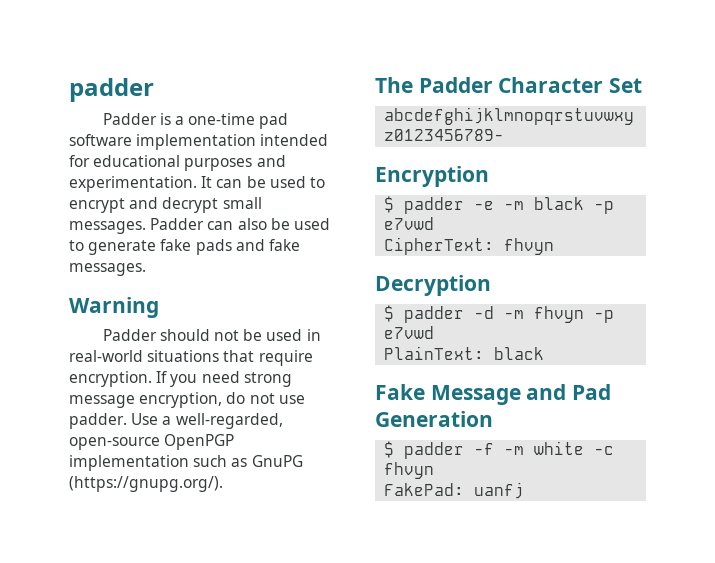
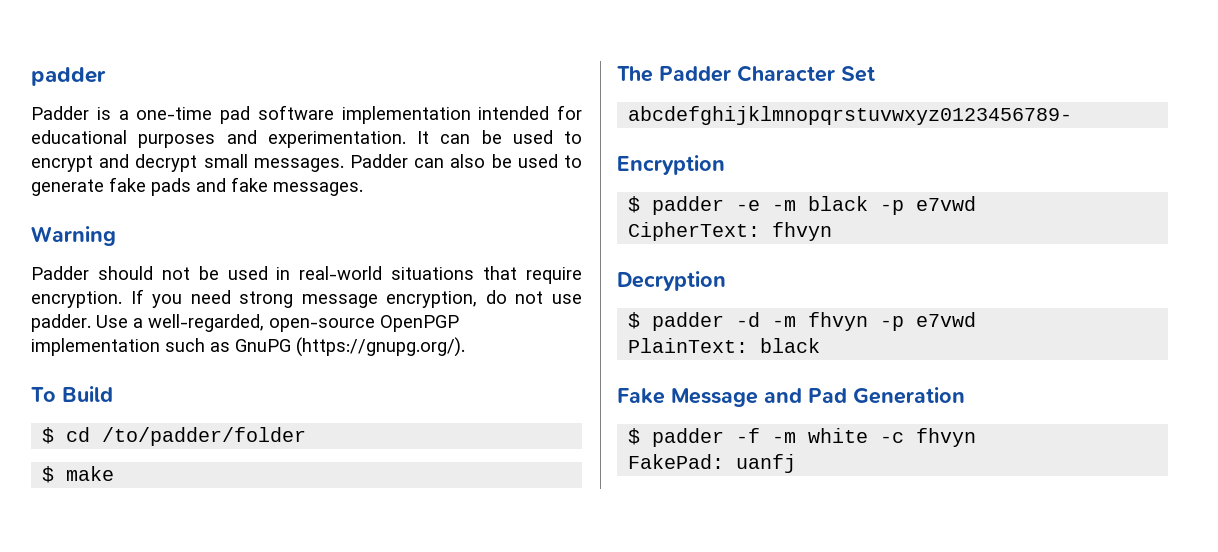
(223, 484) none -> [31,386,113,402] [42,427,307,446] [42,466,115,483] // To Build // $ cd /to/padder/folder // $ make

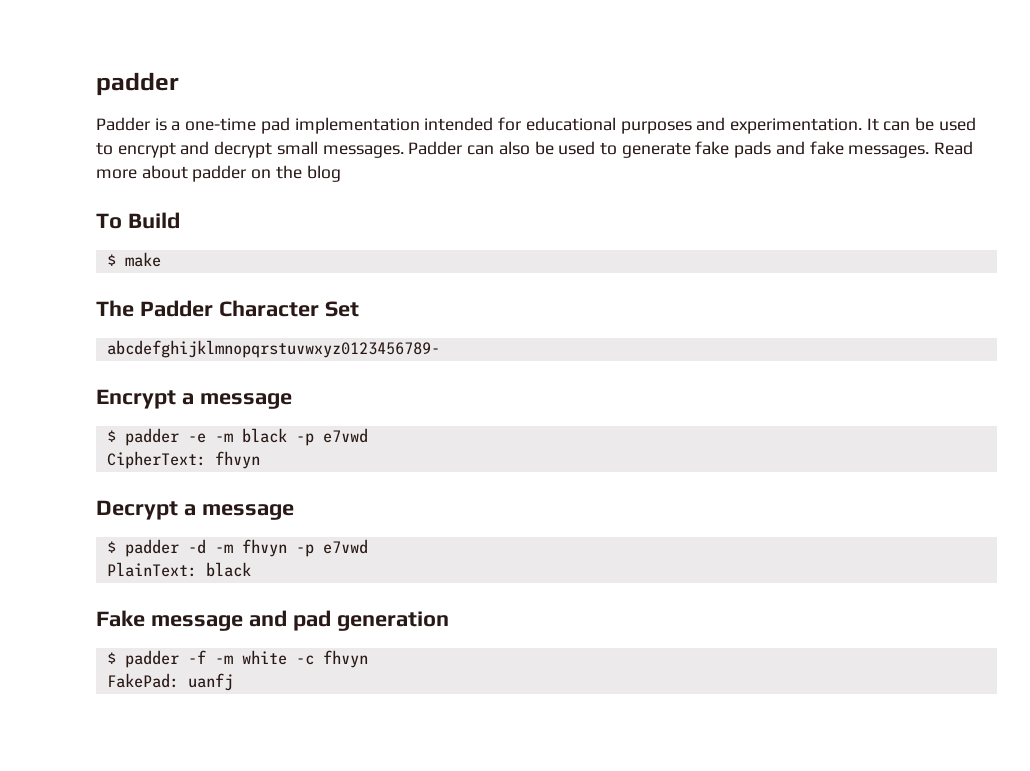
[257,105,334,120] software -> (290, 125) none
[31,226,116,246] [31,266,583,284] [31,289,582,308] [31,314,459,332] [31,337,465,357] // Warning // Padder should not be used in real-world situations that require encryption. If you need strong message encryption, do not use padder. Use a well-regarded, open-source OpenPGP implementation such as GnuPG (https://gnupg.org/). -> [934,141,974,155] [96,165,341,182] Read more about padder on the blog
[42,427,307,446] // $ cd /to/padder/folder -> (180, 220) none
[617,155,725,175] Encryption -> [96,389,292,409] Encrypt a message
[617,271,726,291] Decryption -> [96,500,294,520] Decrypt a message
[671,387,965,407] Message and Pad Generation -> [150,610,449,631] message and pad generation

